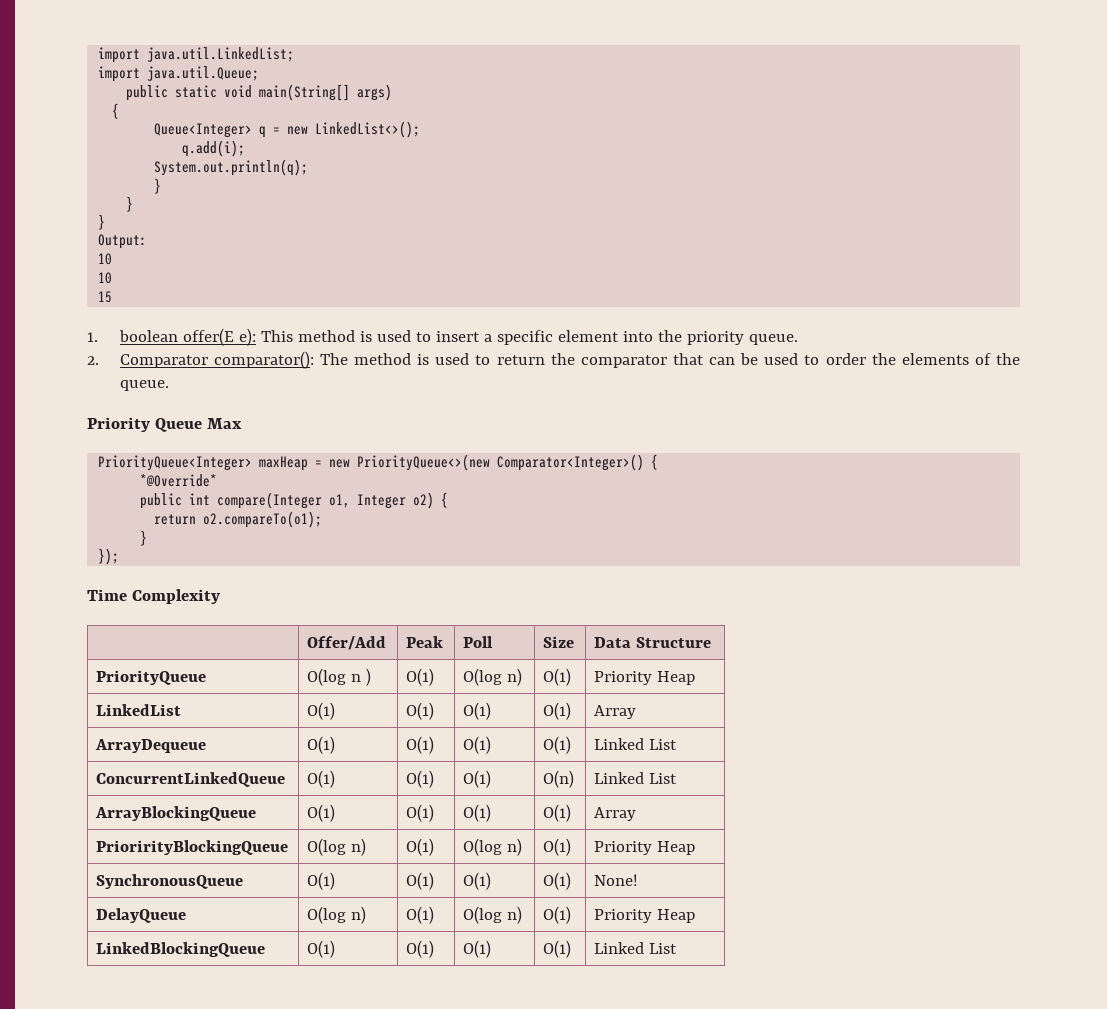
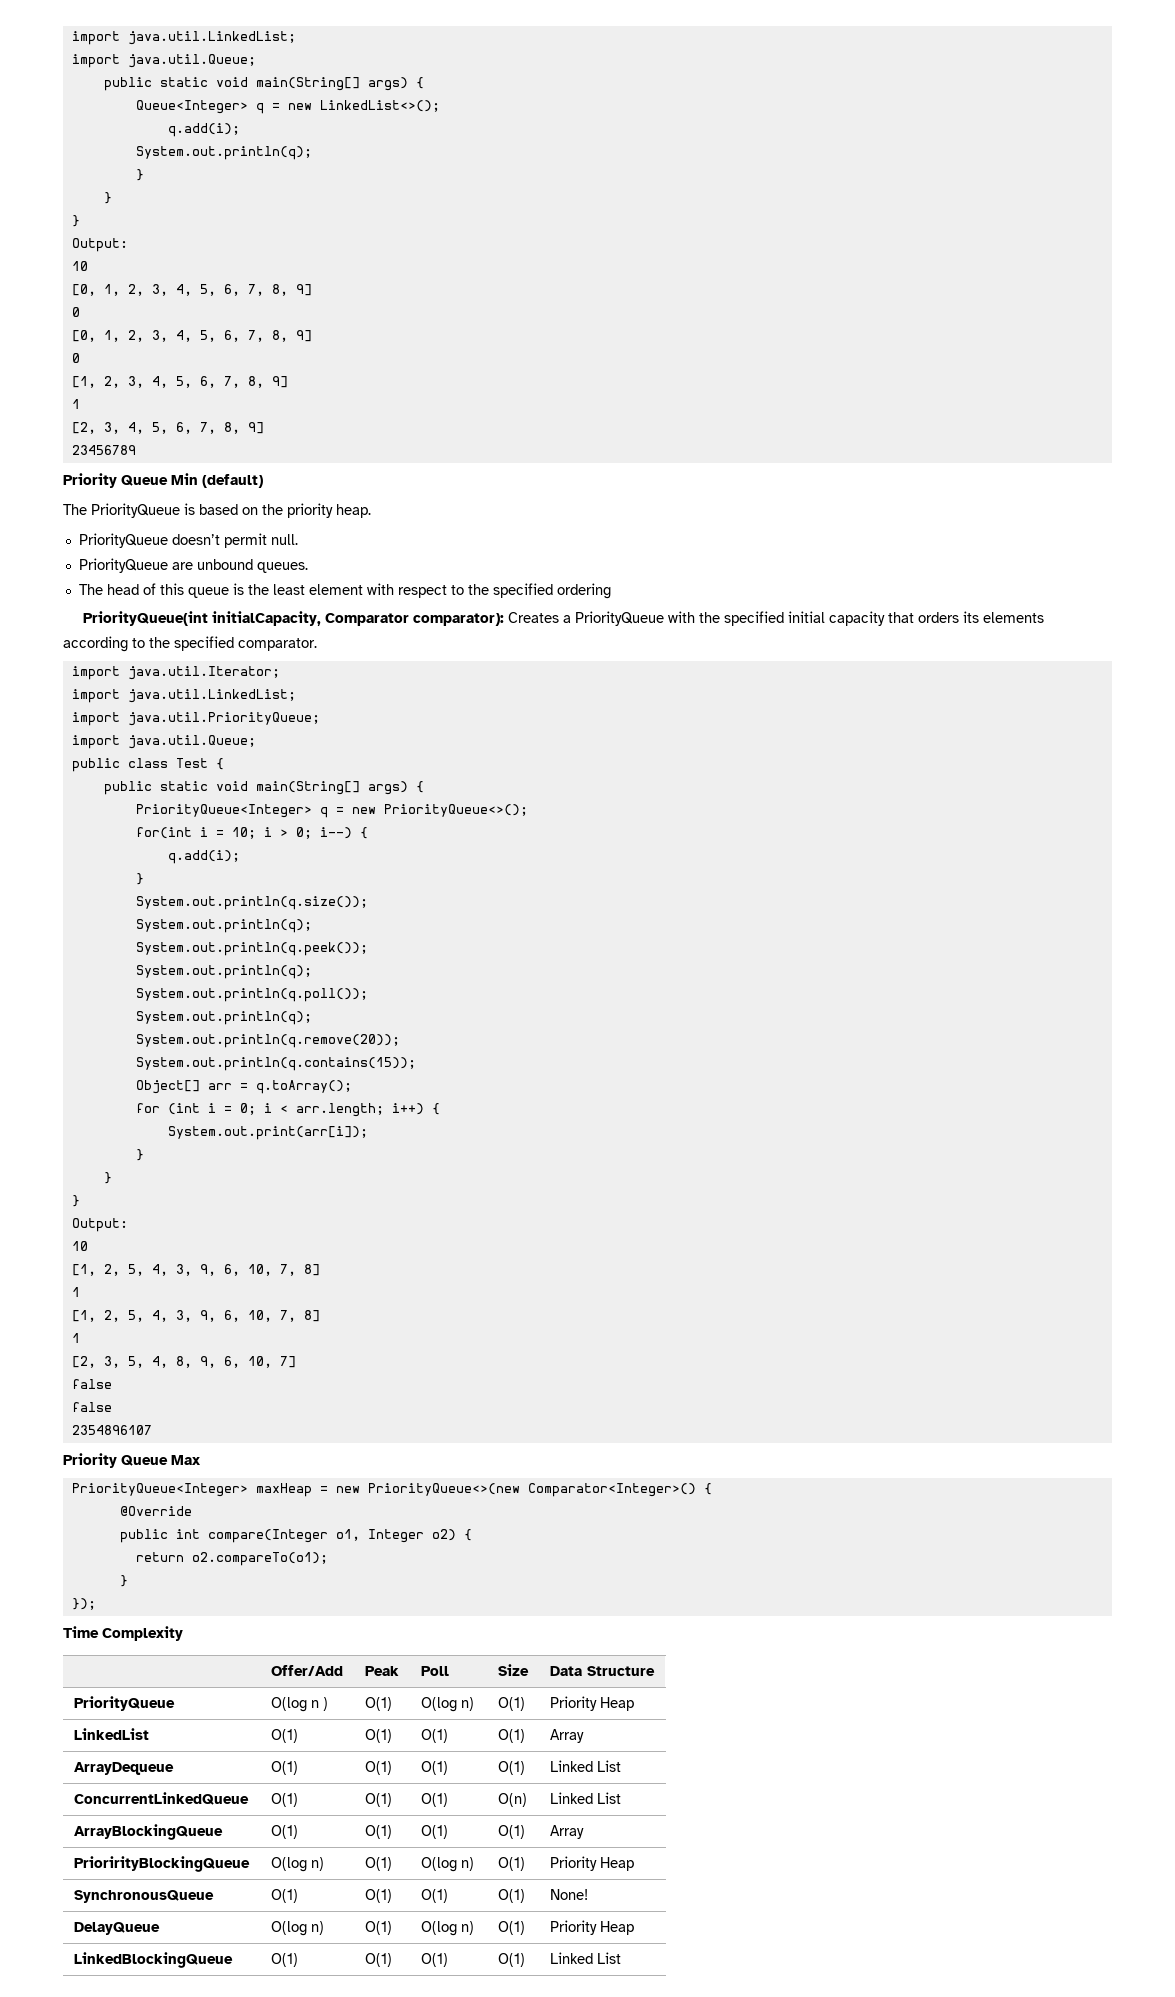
(393, 92) // -> (408, 84) none
[98,272,113,284] [98,291,113,303] [87,328,798,346] [87,351,1021,369] [119,380,169,391] 10 // 15 // 1. boolean offer(E e): This method is used to insert a specific element into the priority queue. // 2. Comparator comparator(): The method is used to return the comparator that can be used to order the elements of the queue. -> [71,284,312,296] [71,307,80,317] [71,330,312,342] [71,353,80,363] [71,376,288,388] [71,399,80,409] [71,422,264,434] [71,445,136,455] [63,473,263,488] [63,503,371,518] [78,533,298,548] [78,558,308,573] [78,583,611,599] [82,611,1044,626] [63,636,317,652] [71,666,280,680] [71,689,296,703] [71,712,320,726] [71,735,256,749] [71,758,224,772] [103,781,424,795] [135,804,528,818] [135,827,368,839] [167,850,240,864] [135,873,144,885] [135,896,368,910] [135,919,312,933] [135,942,368,956] [135,965,312,979] [135,988,368,1002] [135,1011,312,1025] [135,1034,400,1048] [135,1057,416,1071] [135,1080,352,1094] [135,1103,440,1117] [167,1126,368,1140] [135,1149,144,1161] [103,1172,112,1184] [71,1195,80,1207] [71,1218,128,1232] [71,1241,88,1251] [71,1264,320,1276] [71,1287,80,1297] [71,1310,320,1322] [71,1333,80,1343] [71,1356,296,1368] [71,1379,112,1389] [71,1402,112,1412] [71,1425,152,1435] [0, 1, 2, 3, 4, 5, 6, 7, 8, 9] // 0 // [0, 1, 2, 3, 4, 5, 6, 7, 8, 9] // 0 // [1, 2, 3, 4, 5, 6, 7, 8, 9] // 1 // [2, 3, 4, 5, 6, 7, 8, 9] // 23456789 // Priority Queue Min (default) // The PriorityQueue is based on the priority heap. // PriorityQueue doesn’t permit null. // PriorityQueue are unbound queues. // The head of this queue is the least element with respect to the specified ordering // PriorityQueue(int initialCapacity, Comparator comparator): Creates a PriorityQueue with the specified initial capacity that orders its elements according to the specified comparator. // import java.util.Iterator; // import java.util.LinkedList; // import java.util.PriorityQueue; // import java.util.Queue; // public class Test { // public static void main(String[] args) { // PriorityQueue<Integer> q = new PriorityQueue<>(); // for(int i = 10; i > 0; i--) { // q.add(i); // } // System.out.println(q.size()); // System.out.println(q); // System.out.println(q.peek()); // System.out.println(q); // System.out.println(q.poll()); // System.out.println(q); // System.out.println(q.remove(20)); // System.out.println(q.contains(15)); // Object[] arr = q.toArray(); // for (int i = 0; i < arr.length; i++) { // System.out.print(arr[i]); // } // } // } // Output: // 10 // [1, 2, 5, 4, 3, 9, 6, 10, 7, 8] // 1 // [1, 2, 5, 4, 3, 9, 6, 10, 7, 8] // 1 // [2, 3, 5, 4, 8, 9, 6, 10, 7] // false // false // 2354896107
[140,474,218,487] *@Override* -> [119,1506,192,1516] @Override

